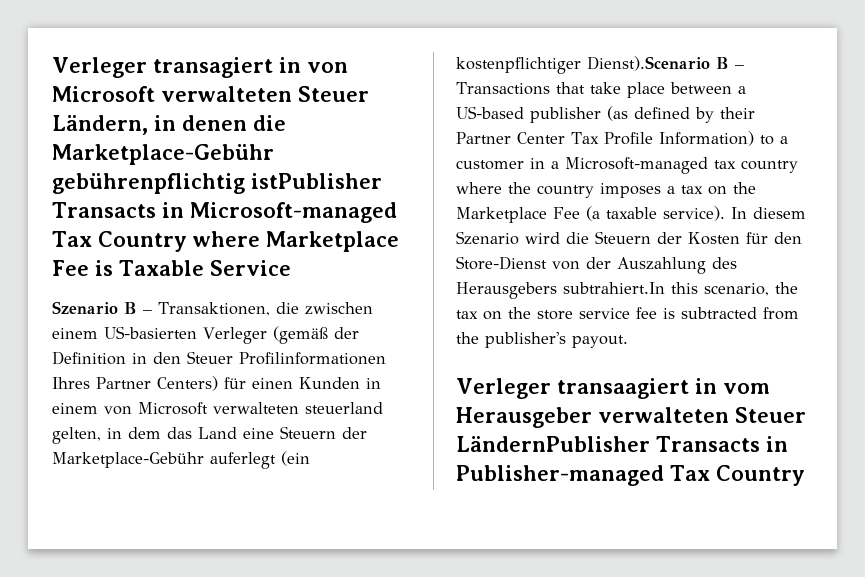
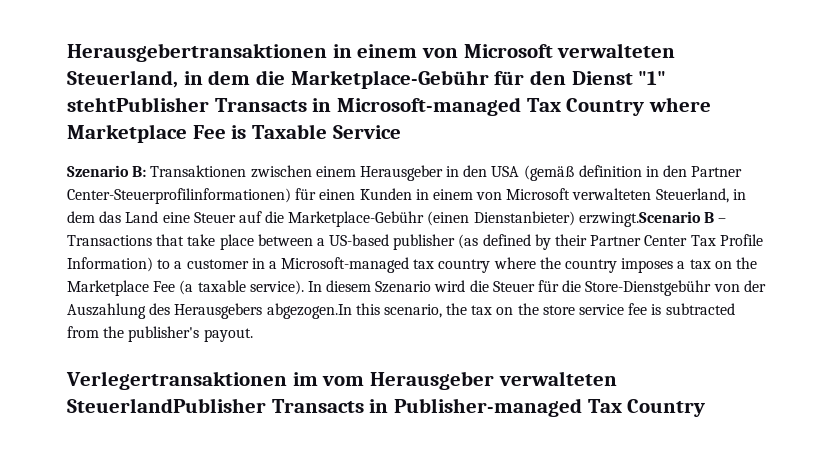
[52,57,348,78] [52,86,369,102] [52,115,286,135] [52,144,274,165] [52,173,382,194] Verleger transagiert in von Microsoft verwalteten Steuer Ländern, in denen die Marketplace-Gebühr gebührenpflichtig istPublisher -> [67,43,676,62] [67,70,667,89] [67,97,209,112] Herausgebertransaktionen in einem von Microsoft verwalteten Steuerland, in dem die Marketplace-Gebühr für den Dienst "1" stehtPublisher
[124,302,373,316] [52,326,359,344] [52,351,386,365] [52,376,218,391] B – Transaktionen, die zwischen einem US-basierten Verleger (gemäß der Definition in den Steuer Profilinformationen Ihres Partner Centers) -> [132,165,743,181] [67,188,291,204] B: Transaktionen zwischen einem Herausgeber in den USA (gemäß definition in den Partner Center-Steuerprofilinformationen)
[305,402,383,414] [52,427,101,444] steuerland gelten, -> [655,188,729,203] Steuerland,
[280,426,367,439] [52,451,310,469] [456,56,710,74] Steuern der Marketplace-Gebühr auferlegt (ein kostenpflichtiger Dienst).Scenario -> [193,211,701,227] Steuer auf die Marketplace-Gebühr (einen Dienstanbieter) erzwingt.Scenario
[595,231,802,245] [456,256,547,270] Steuern der Kosten für den Store-Dienst -> [492,280,712,296] Steuer für die Store-Dienstgebühr
[563,282,665,294] subtrahiert.In -> [266,303,352,319] abgezogen.In
[456,378,717,399] Verleger transaagiert in -> [66,371,318,390] Verlegertransaktionen im
[735,407,806,423] [456,436,650,452] Steuer LändernPublisher -> [67,398,266,413] SteuerlandPublisher

